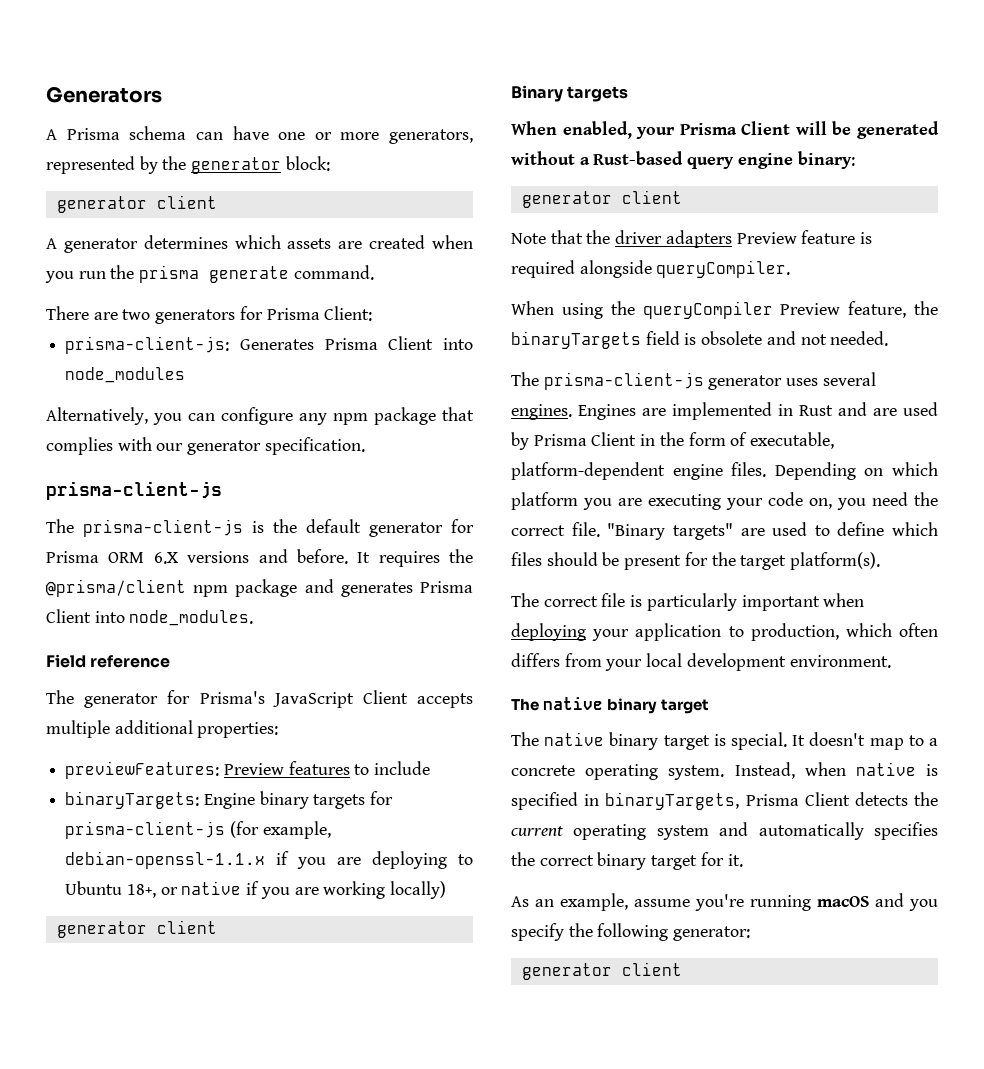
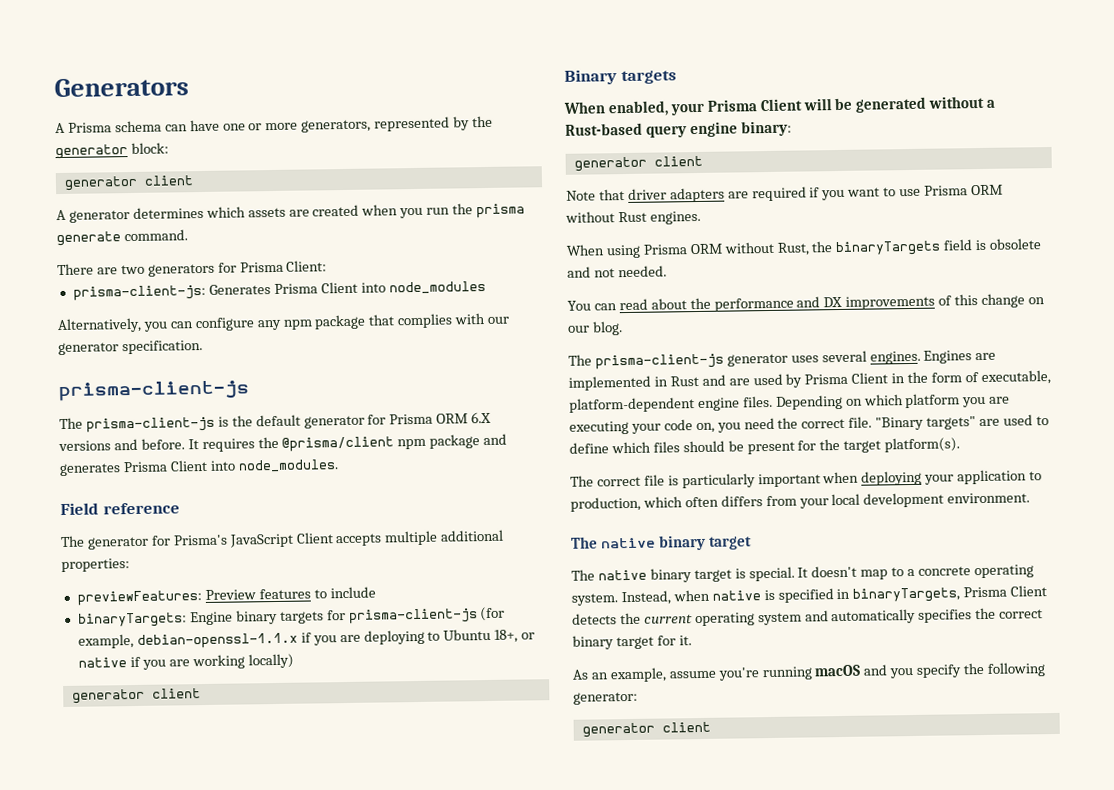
[586,230,611,244] the -> (625, 195) none
[736,230,873,244] [511,260,791,278] [511,301,907,319] Preview feature is required alongside queryCompiler. // When using the queryCompiler Preview feature, -> [727,184,1003,202] [565,210,701,225] [566,241,810,259] are required if you want to use Prisma ORM without Rust engines. // When using Prisma ORM without Rust,
(889, 338) none -> [567,293,1045,312] [568,321,623,336] // You can read about the performance and DX improvements of this change on our blog.

